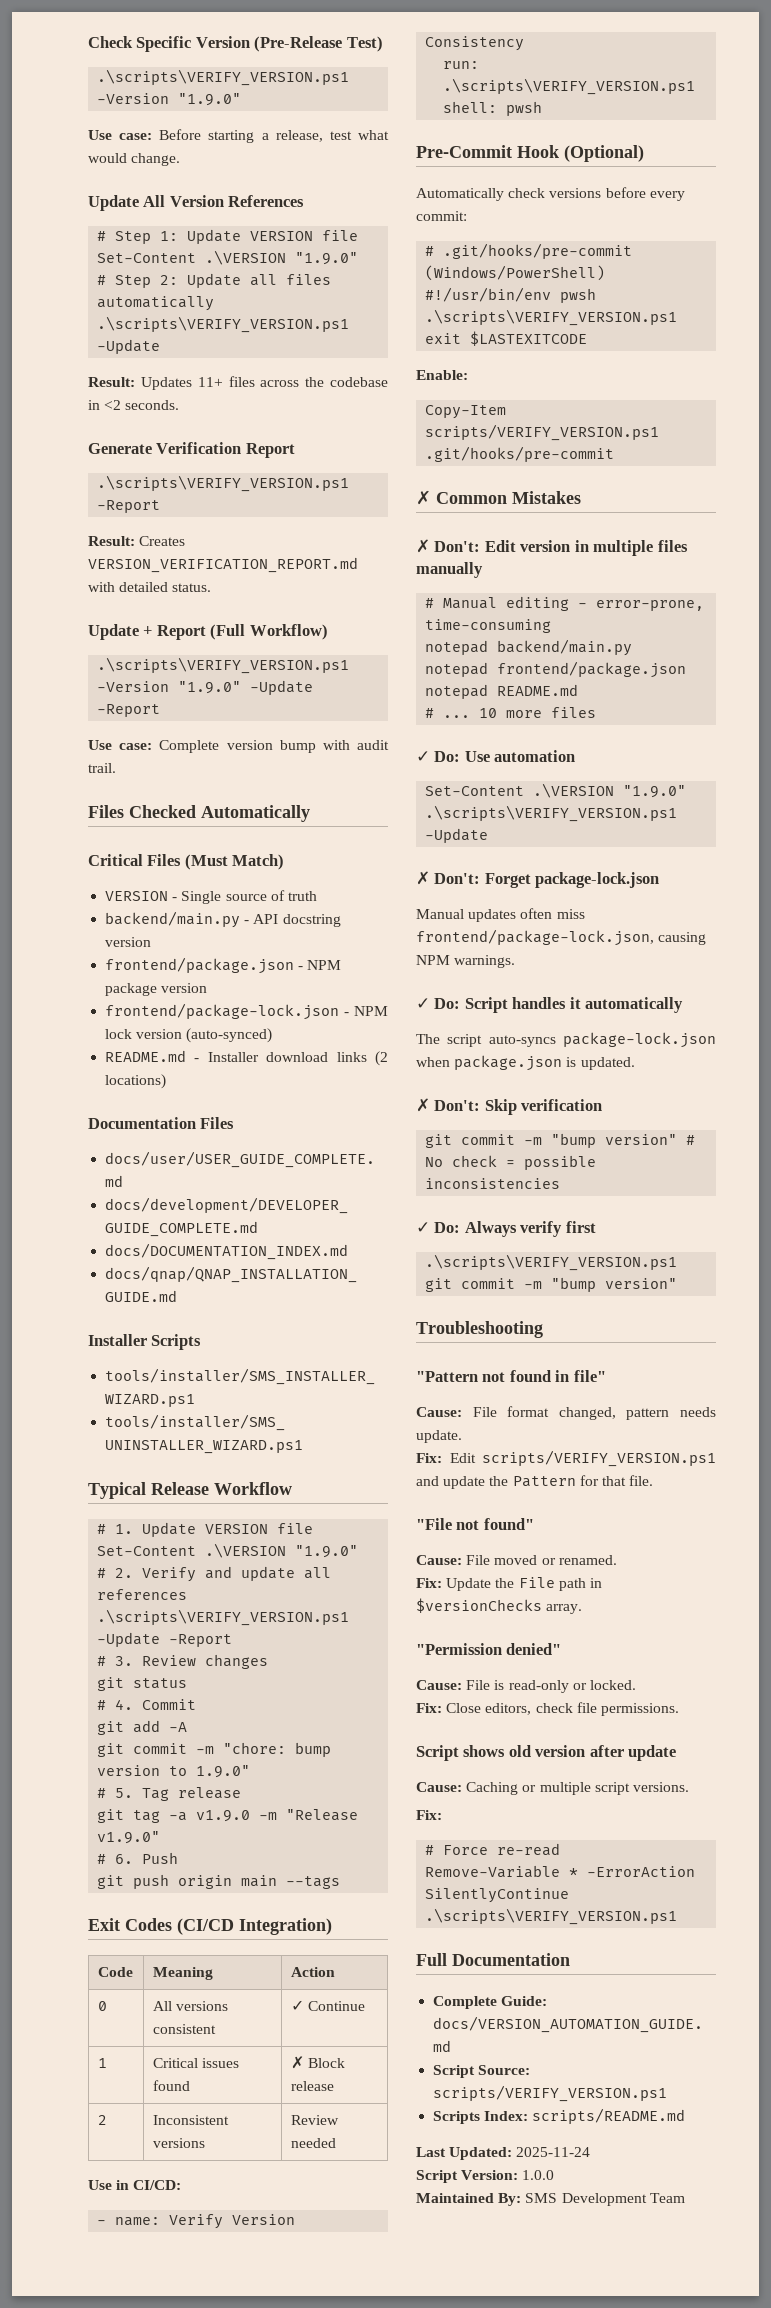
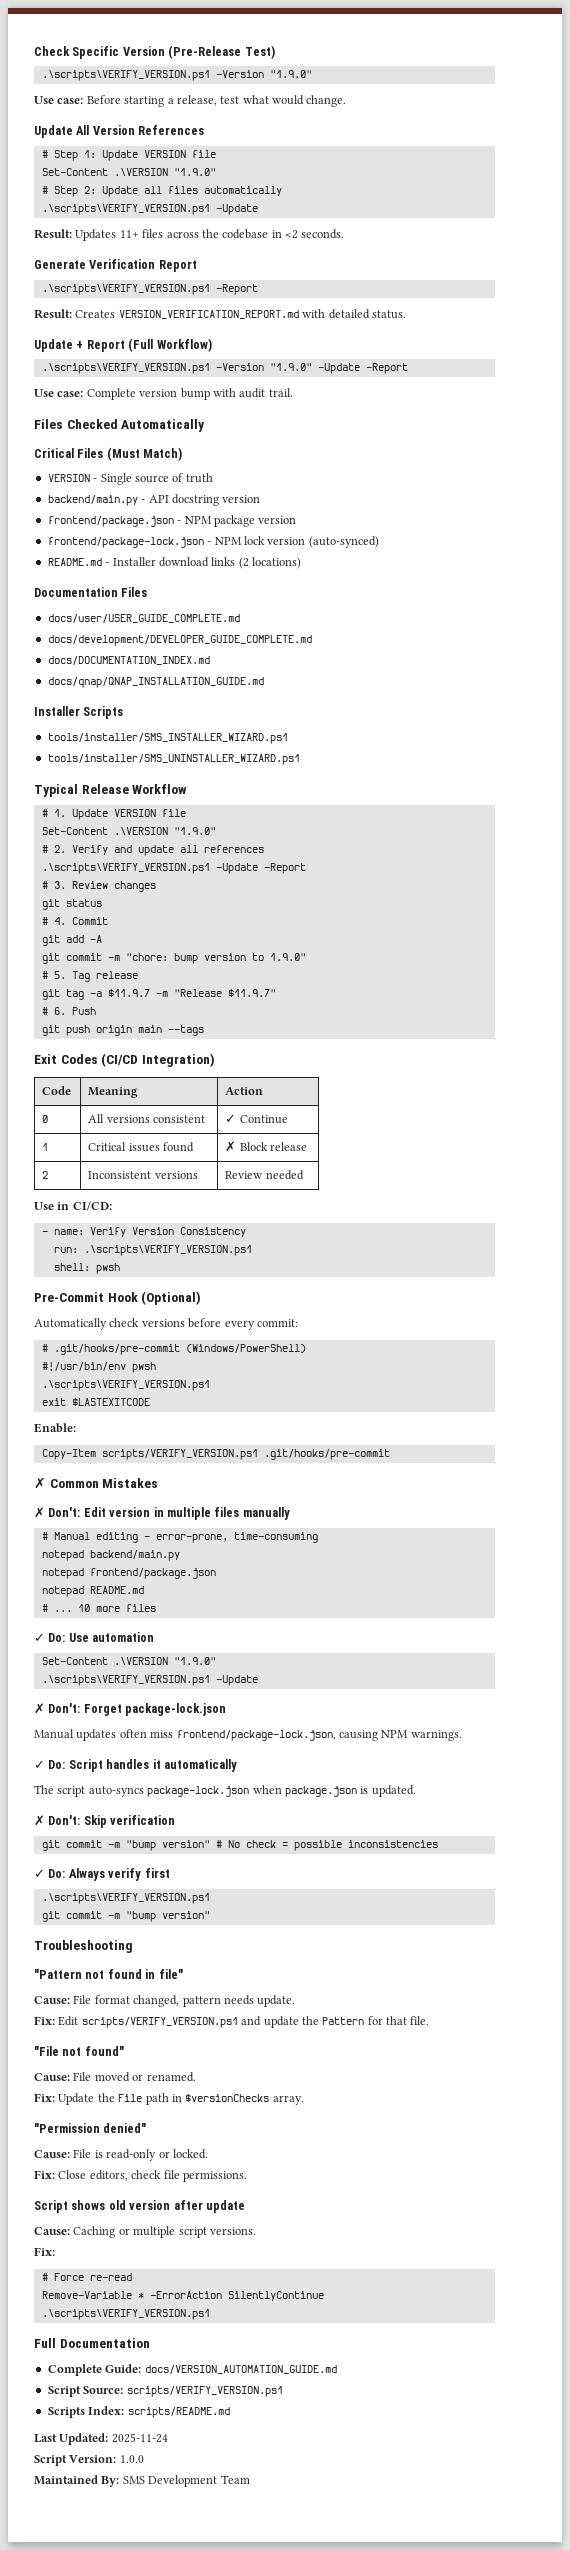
[196,1810,251,1822] v1.9.0 -> [107,989,150,997] $11.9.7
[97,1831,161,1844] v1.9.0" -> [227,989,276,997] $11.9.7"

